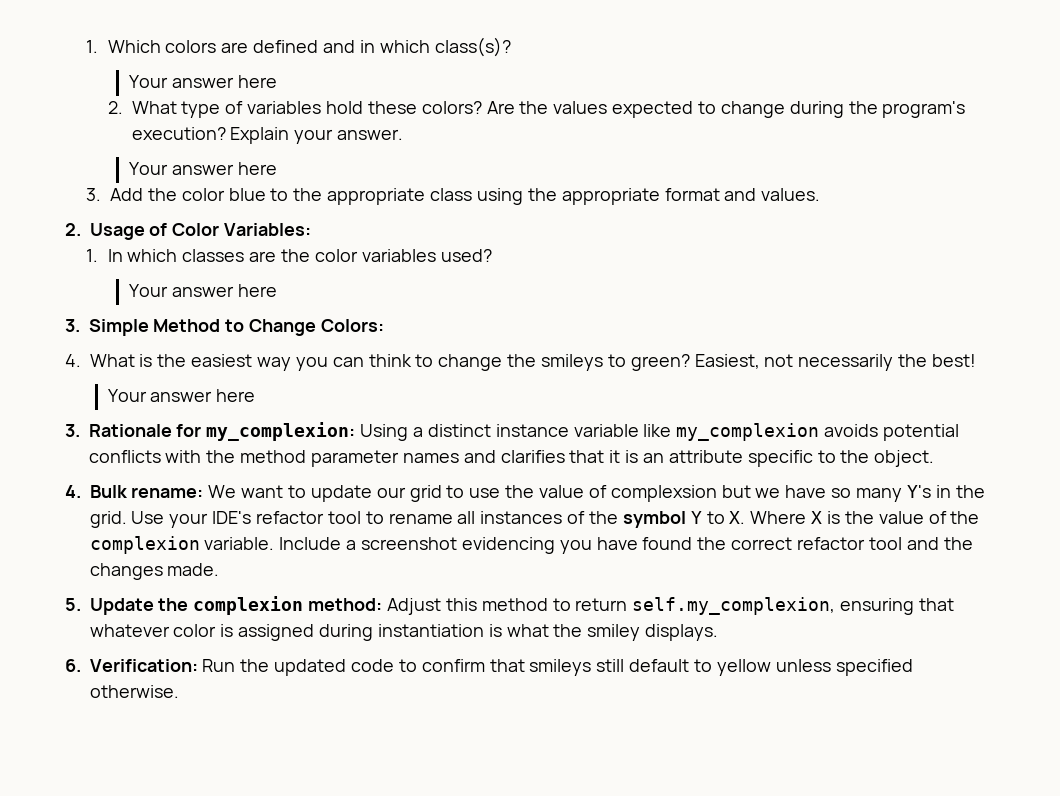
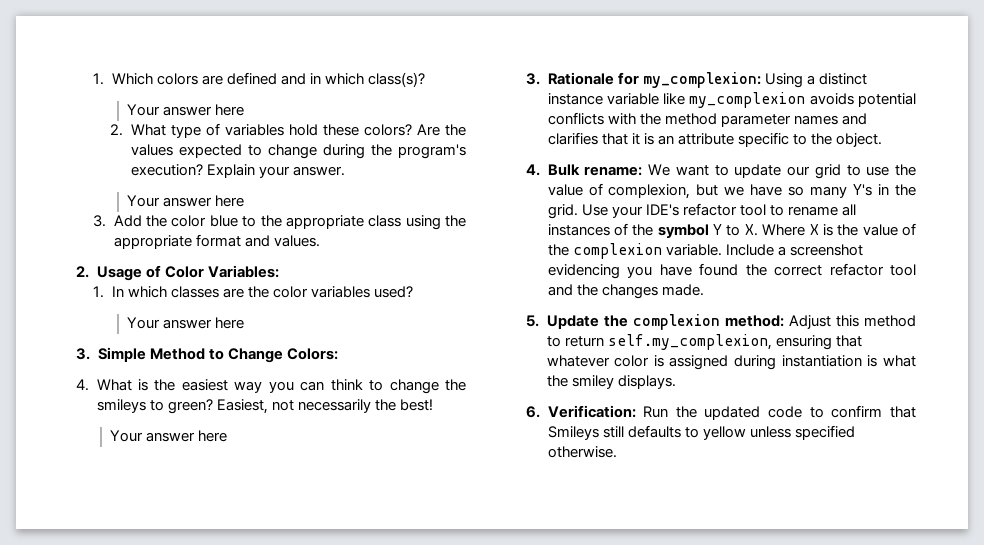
[610,485,717,502] complexsion -> [608,184,691,199] complexion,
[529,659,690,676] smileys still default -> [547,425,681,440] Smileys still defaults

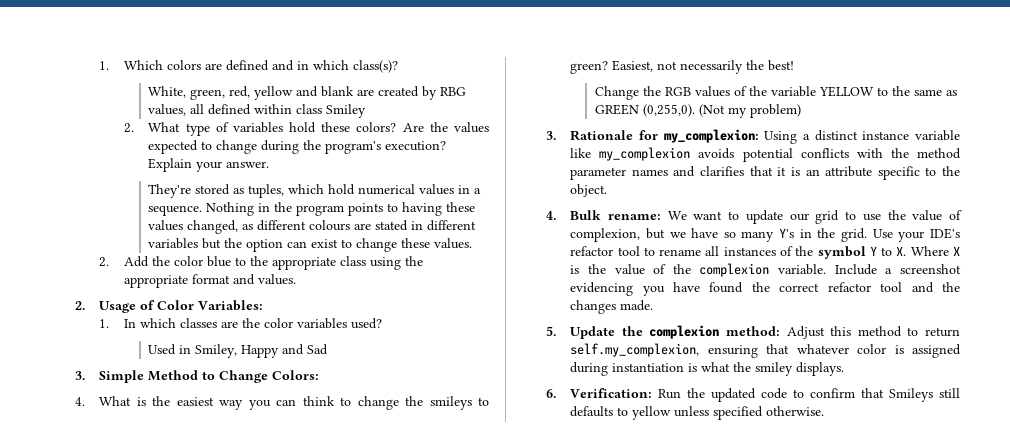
[127,104,245,116] Your answer here -> [148,86,467,100] [148,104,367,118] White, green, red, yellow and blank are created by RBG values, all defined within class Smiley
[127,195,245,207] [93,215,107,227] Your answer here // 3. -> [148,184,482,198] [148,202,476,216] [148,220,477,234] [148,238,473,252] [99,257,110,267] They're stored as tuples, which hold numerical values in a sequence. Nothing in the program points to having these values changed, as different colours are stated in different variables but the option can exist to change these values. // 2.
[127,317,245,329] Your answer here -> [148,344,329,358] Used in Smiley, Happy and Sad
[110,430,228,442] Your answer here -> [594,86,957,100] [594,104,801,118] Change the RGB values of the variable YELLOW to the same as GREEN (0,255,0). (Not my problem)

